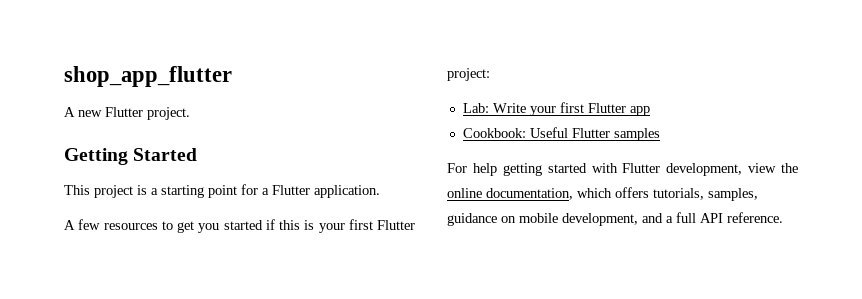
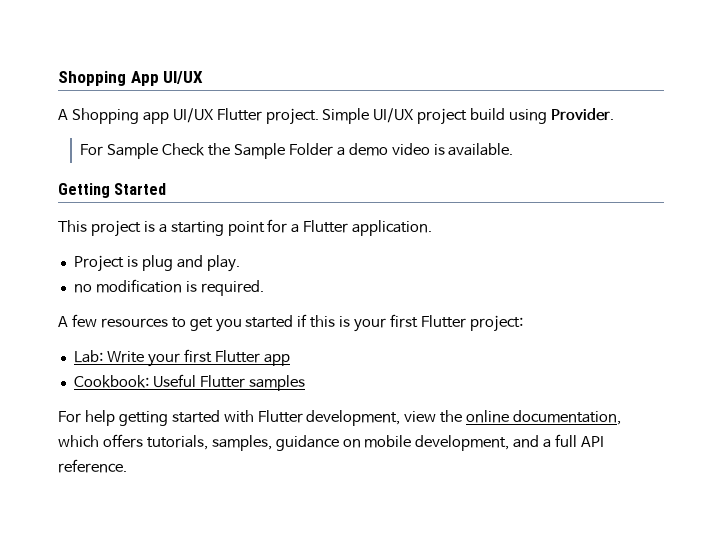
[64,66,232,87] [64,107,190,120] shop_app_flutter // A new Flutter project. -> [58,71,204,86] [58,108,615,125] [80,143,514,159] Shopping App UI/UX // A Shopping app UI/UX Flutter project. Simple UI/UX project build using Provider. // For Sample Check the Sample Folder a demo video is available.
(380, 191) none -> [73,255,240,272] [73,279,264,296] // Project is plug and play. // no modification is required.

